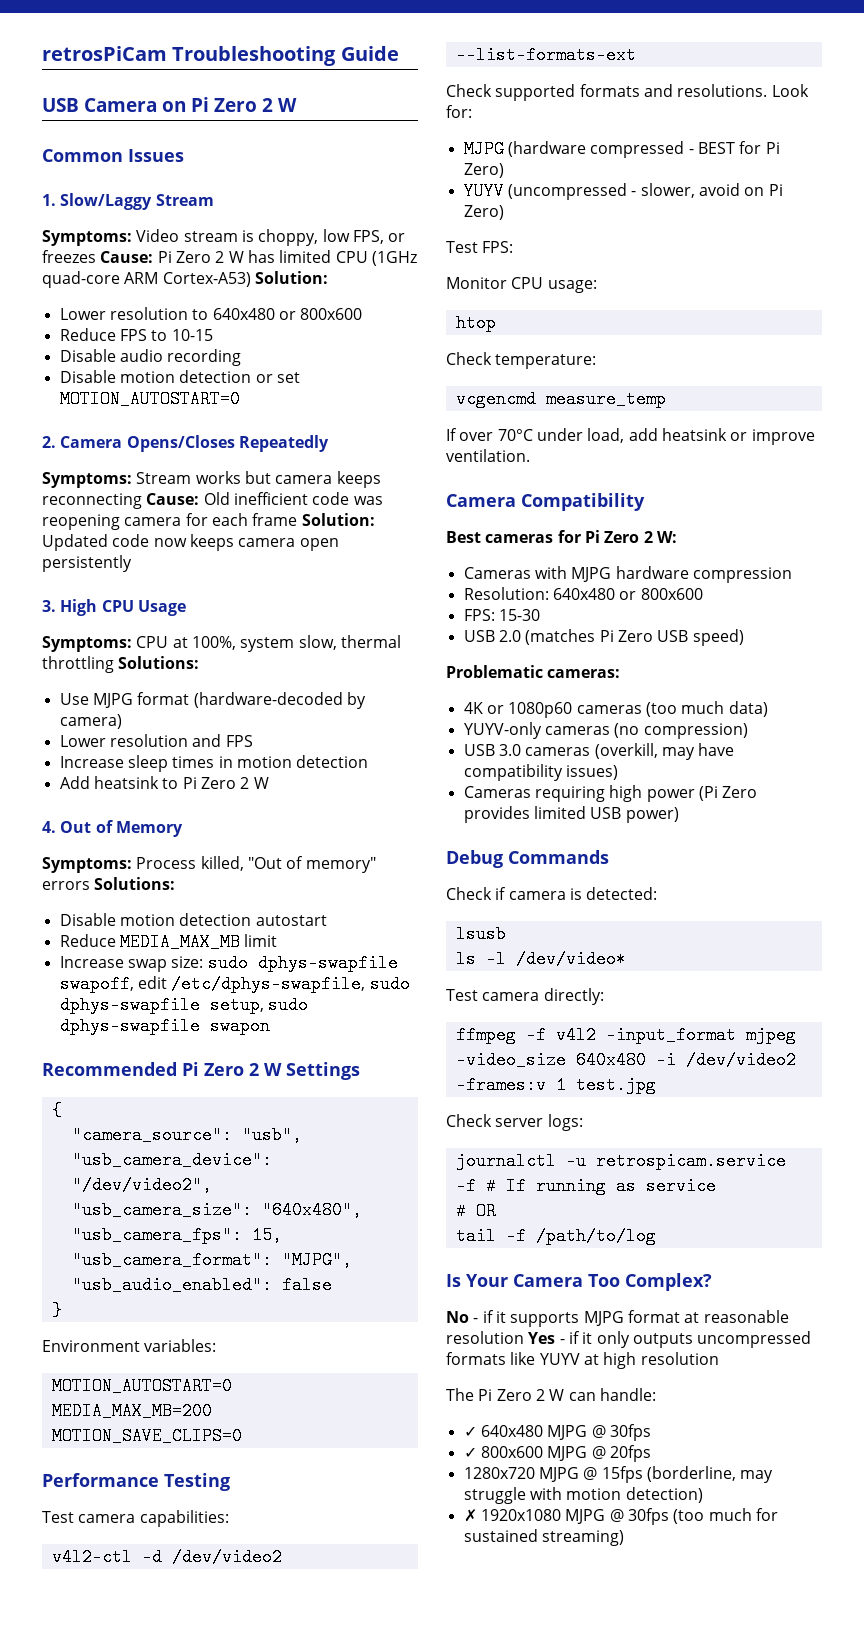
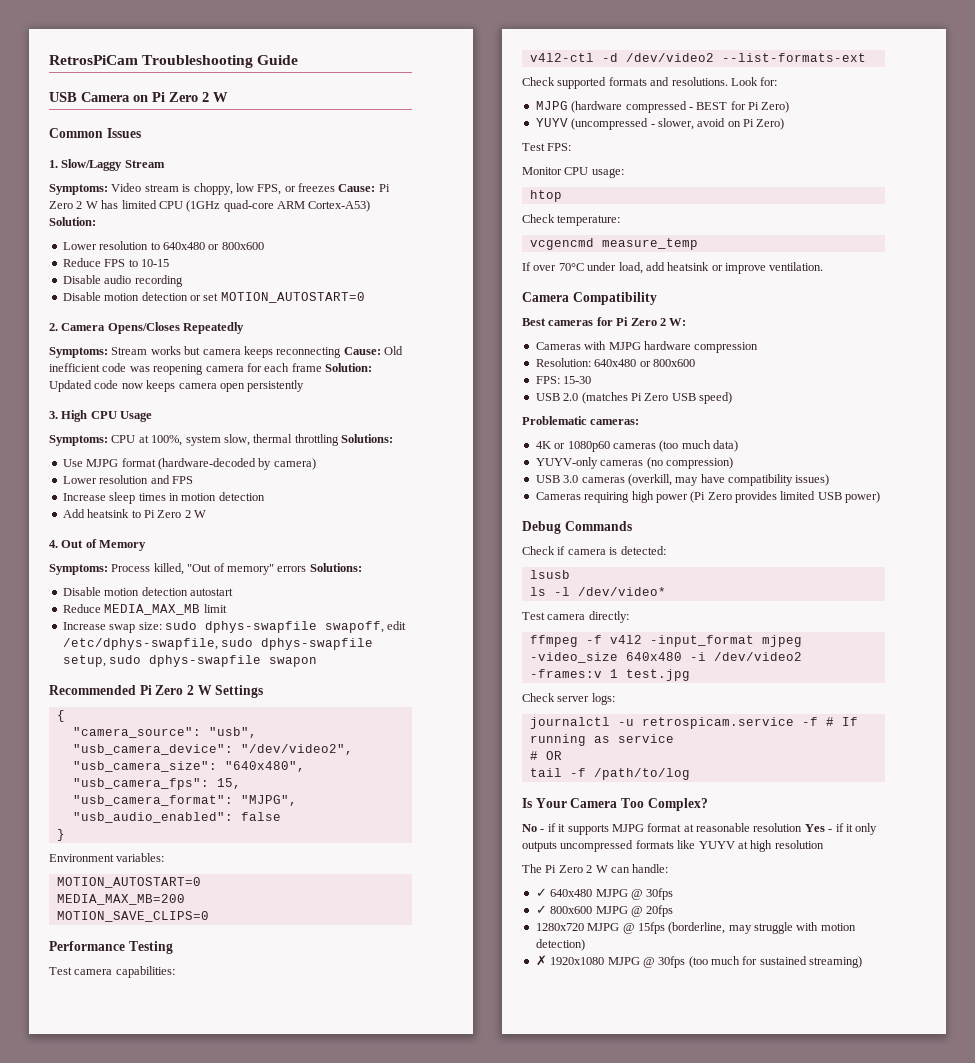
[42,46,167,61] retrosPiCam -> [49,55,138,65] RetrosPiCam

